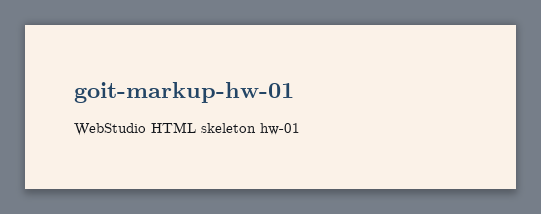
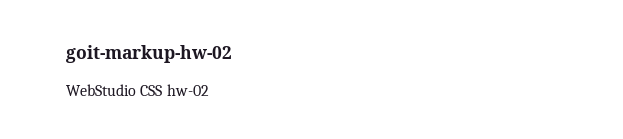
[74,82,294,103] goit-markup-hw-01 -> [66,45,232,63] goit-markup-hw-02
[151,122,300,135] HTML skeleton hw-01 -> [140,84,209,96] CSS hw-02

